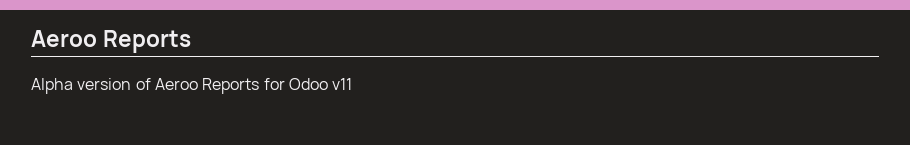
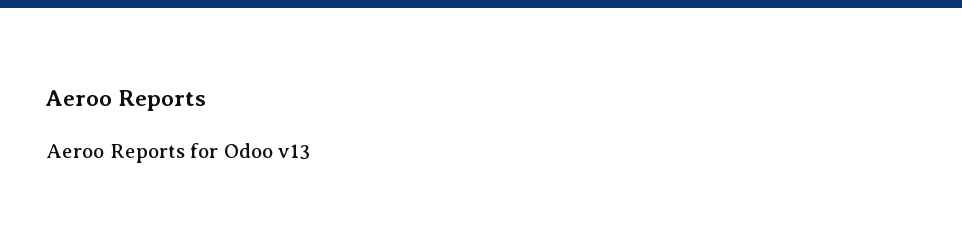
[31,78,151,94] Alpha version of -> (207, 100) none
[332,78,353,90] v11 -> [278,144,311,160] v13

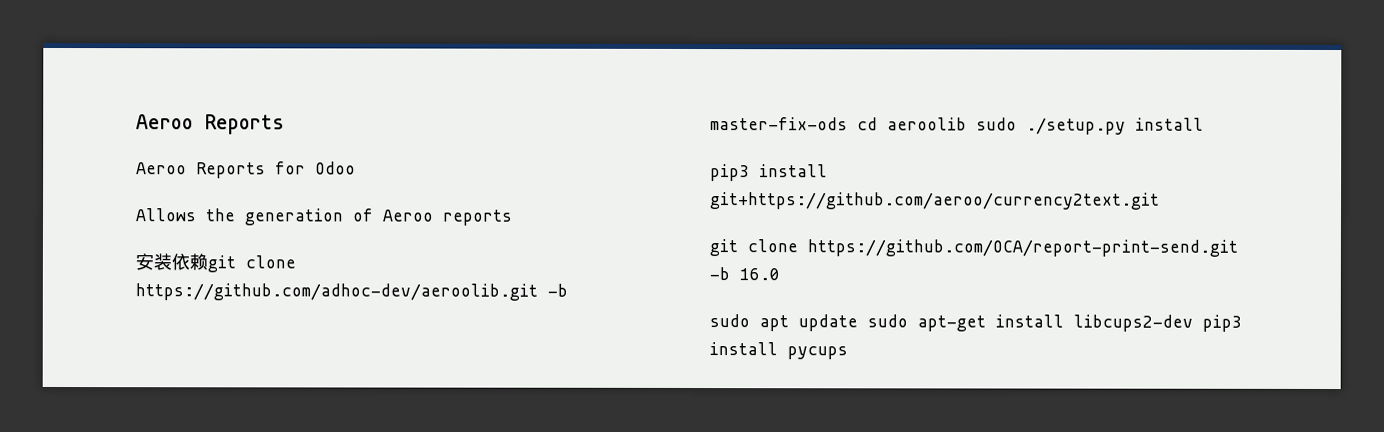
[278,144,311,160] v13 -> [135,208,513,226] [135,253,296,273] [135,283,568,301] [710,117,1204,135] [710,164,828,182] [710,192,1160,210] [709,239,1238,257] [709,267,780,281] [709,314,1242,332] [709,342,848,360] // Allows the generation of Aeroo reports // 安装依赖git clone https://github.com/adhoc-dev/aeroolib.git -b master-fix-ods cd aeroolib sudo ./setup.py install // pip3 install git+https://github.com/aeroo/currency2text.git // git clone https://github.com/OCA/report-print-send.git -b 16.0 // sudo apt update sudo apt-get install libcups2-dev pip3 install pycups

